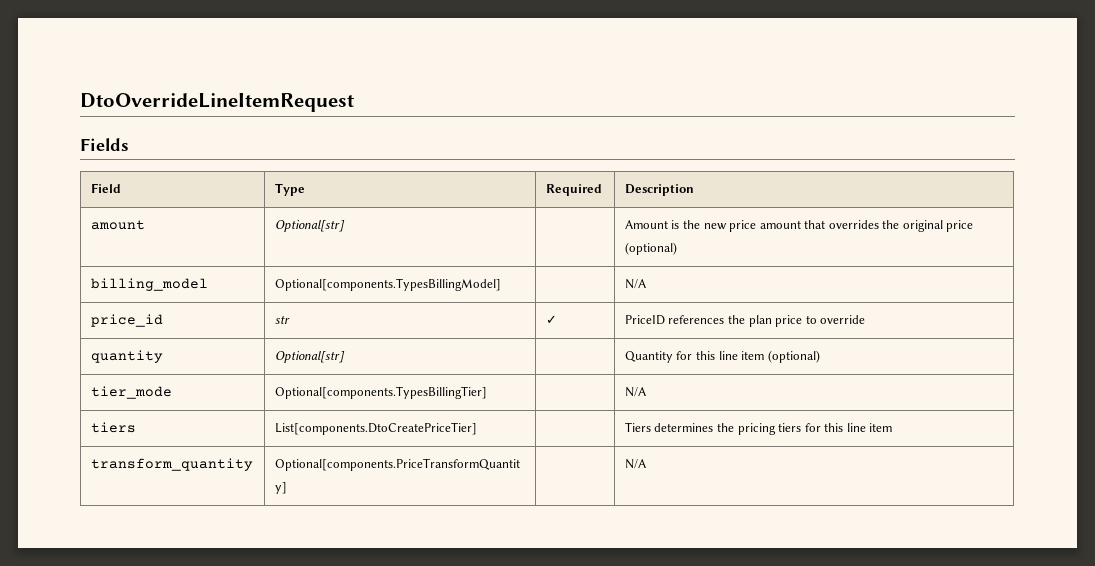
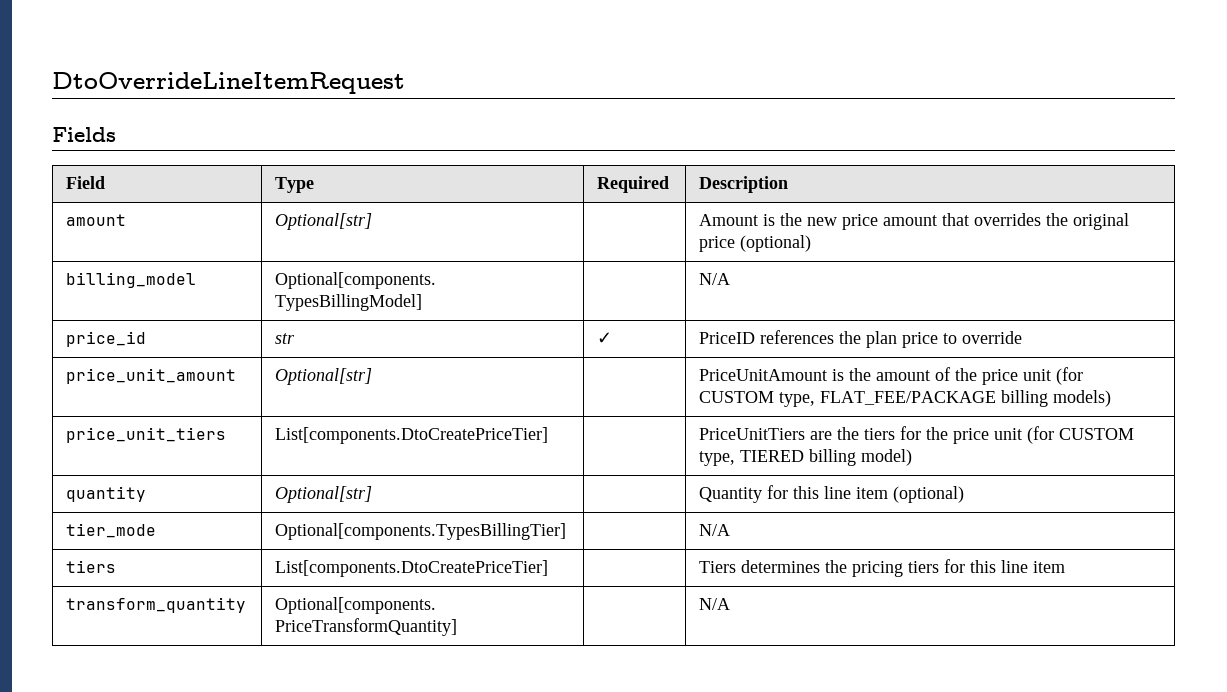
(866, 319) none -> [66,368,237,384] [275,368,373,385] [699,367,1084,385] [699,390,1112,407] [66,427,227,443] [275,427,549,444] [699,426,1135,444] [699,449,913,466] // price_unit_amount | Optional[str] | | PriceUnitAmount is the amount of the price unit (for CUSTOM type, FLAT_FEE/PACKAGE billing models) // price_unit_tiers | List[components.DtoCreatePriceTier] | | PriceUnitTiers are the tiers for the price unit (for CUSTOM type, TIERED billing model)

